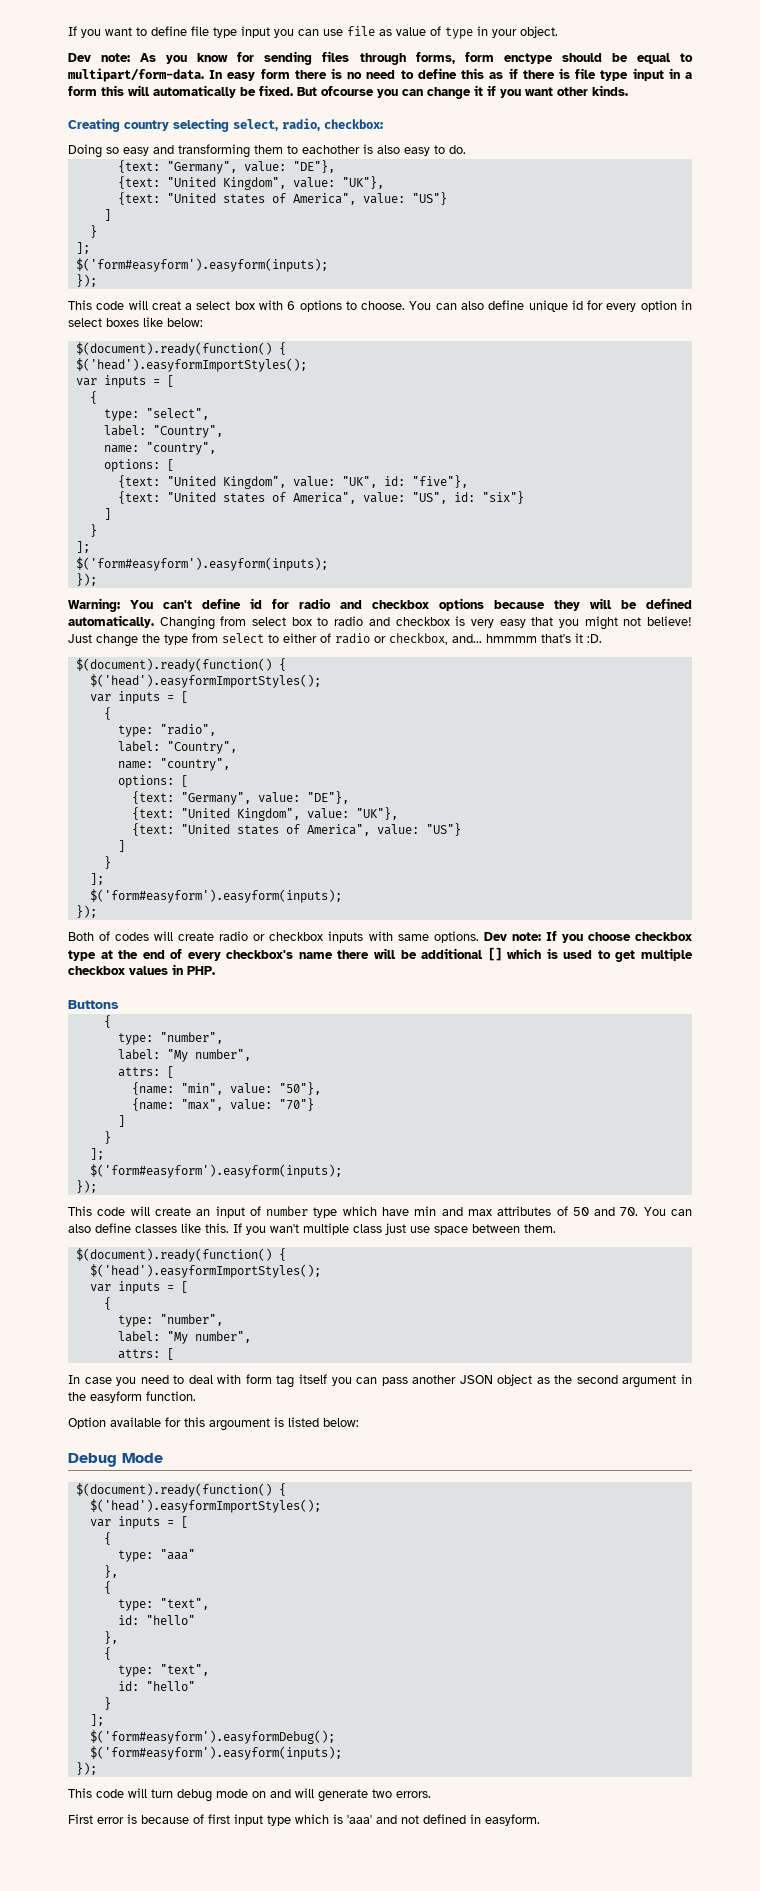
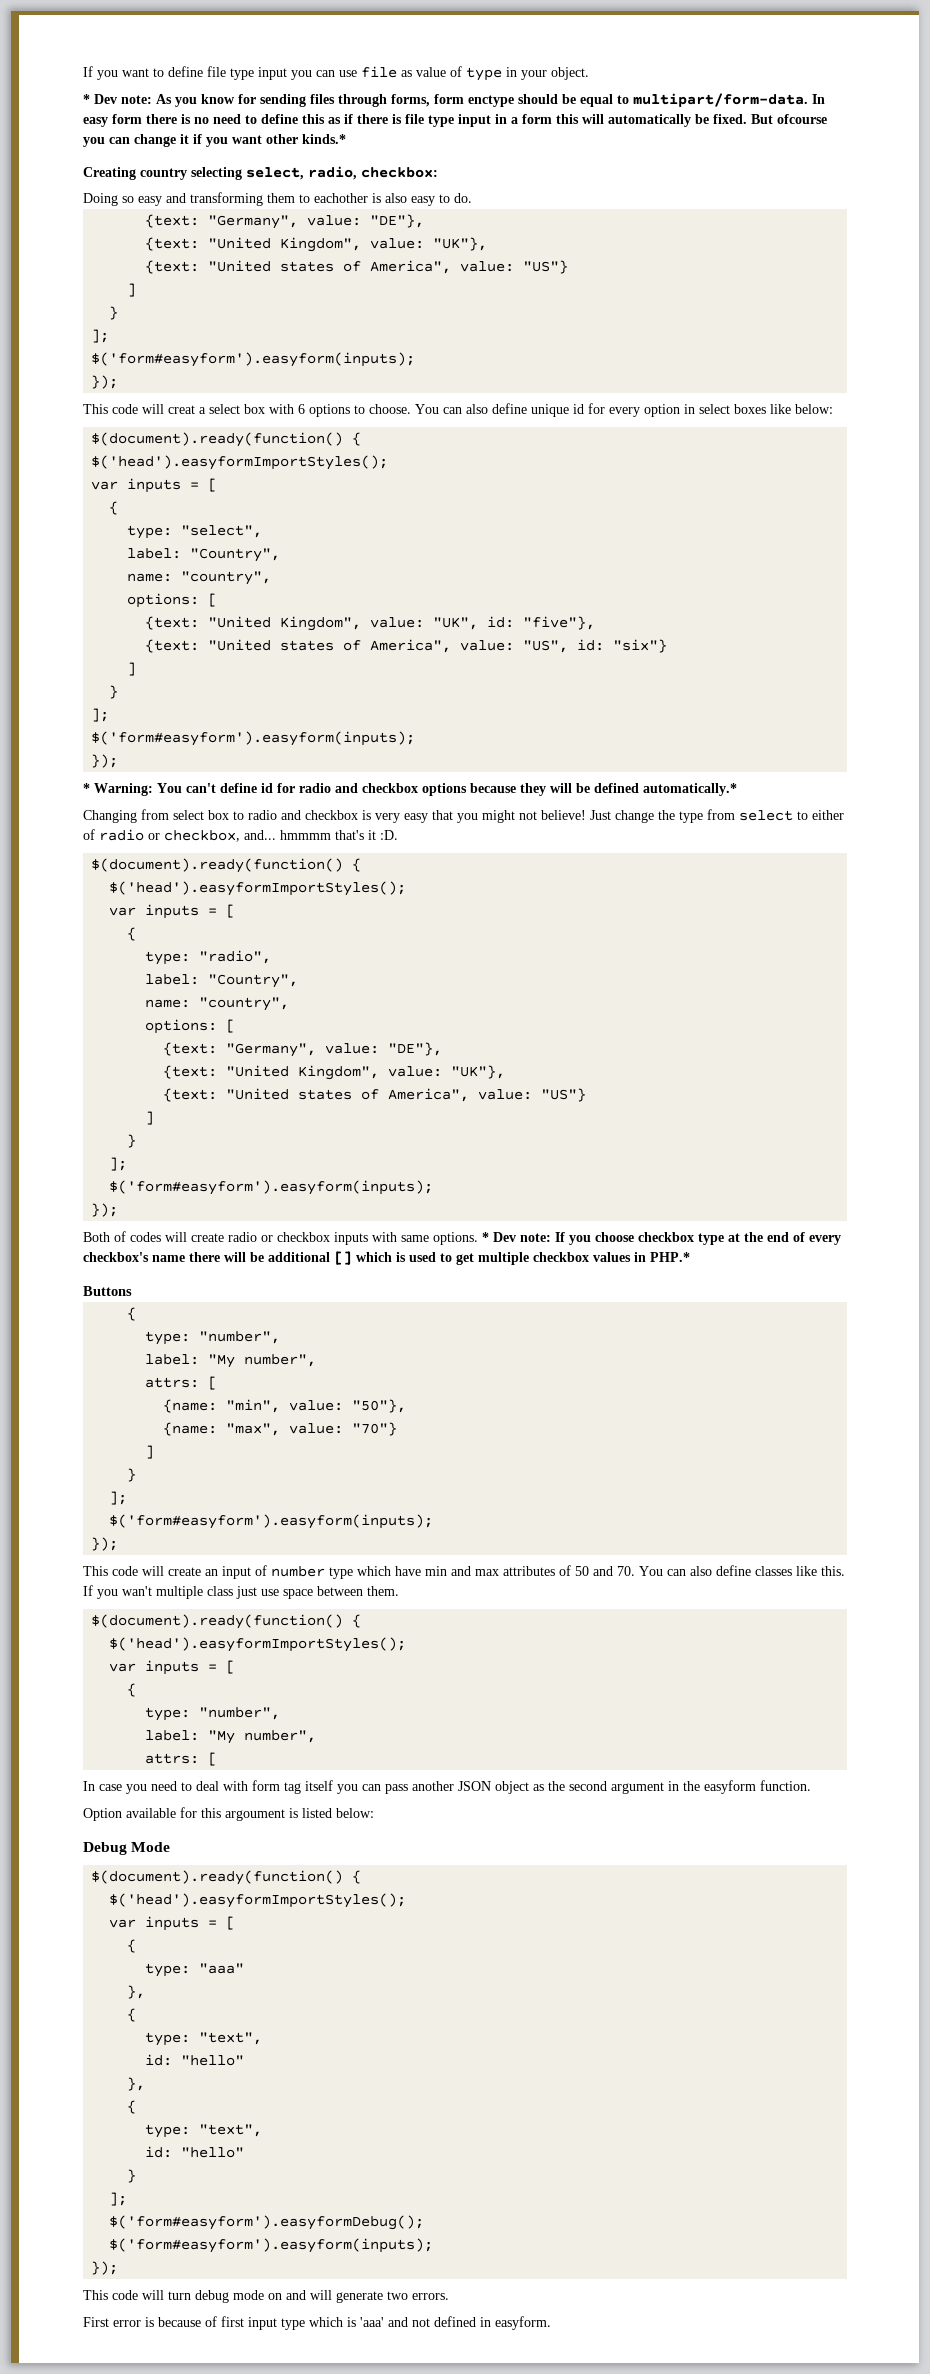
(558, 32) none -> [83,94,90,104] *
[592,85,628,96] kinds. -> [302,134,346,144] kinds.*
(97, 579) none -> [83,783,90,793] *
[68,615,154,628] automatically. -> [643,783,737,796] automatically.* //
(479, 937) none -> [482,1232,489,1242] *
[187,966,215,975] PHP. -> [650,1252,690,1262] PHP.*

